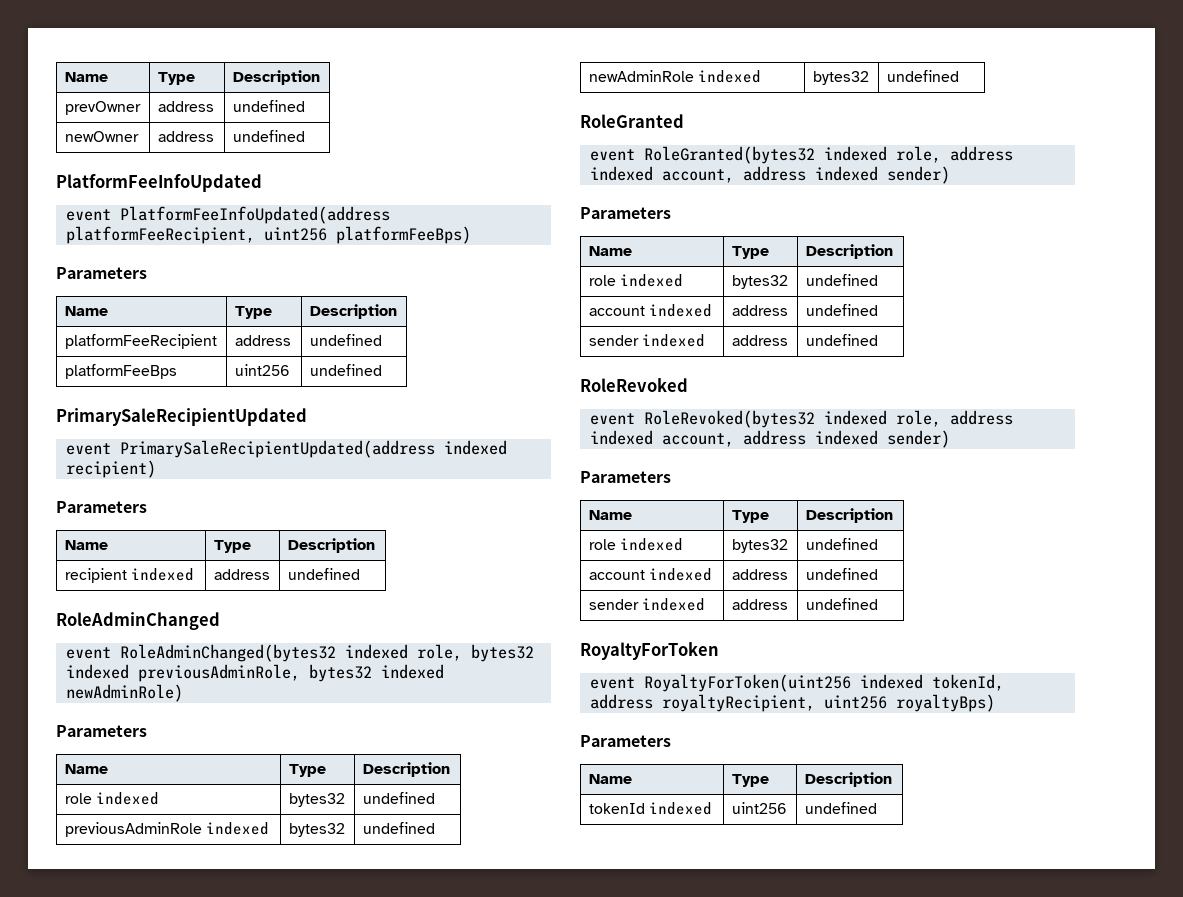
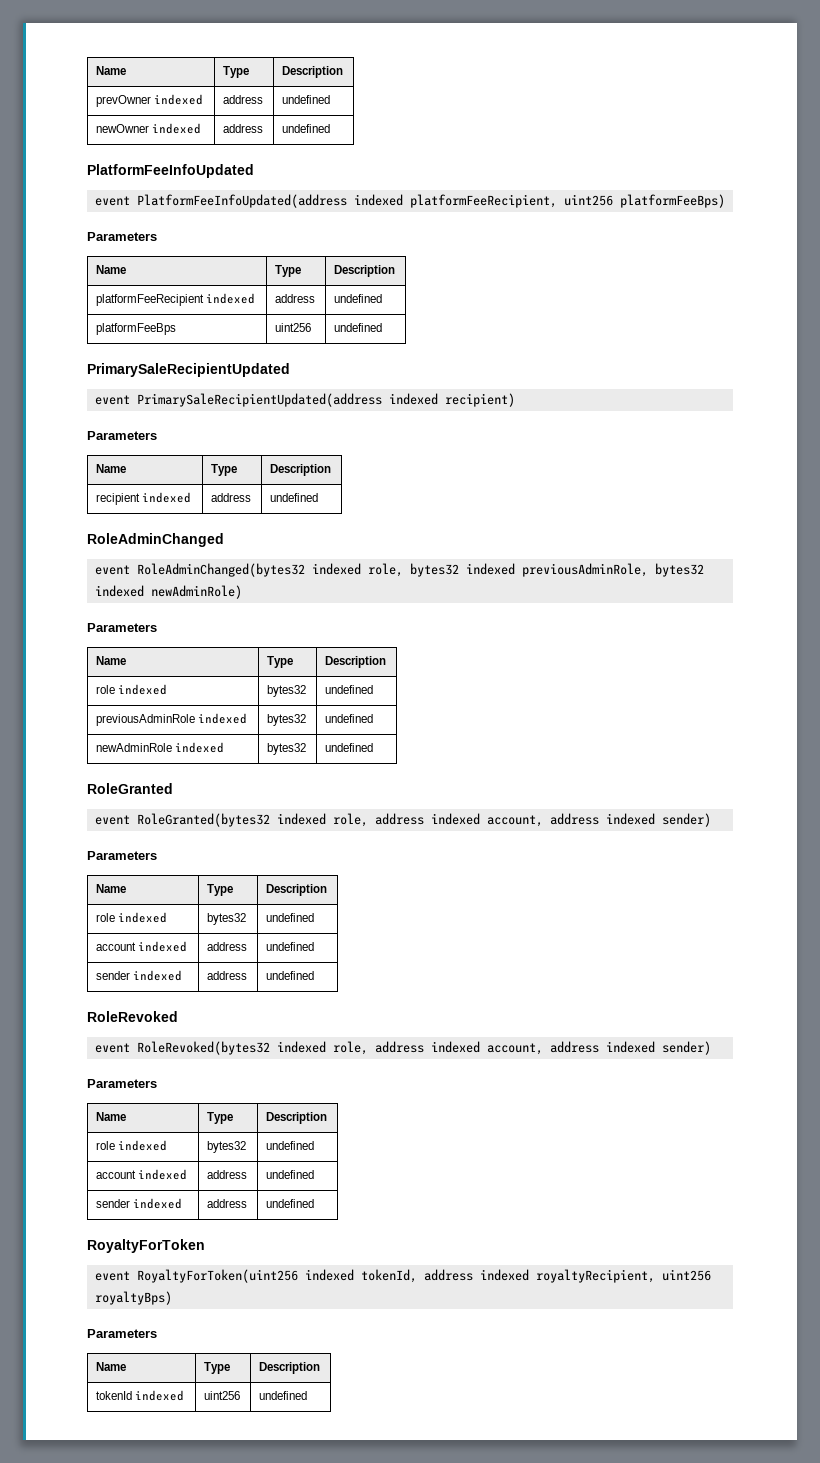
(141, 108) none -> [154,94,204,105] indexed
(139, 136) none -> [152,123,202,134] indexed
(391, 215) none -> [353,194,403,206] indexed
(217, 341) none -> [206,293,256,304] indexed
(654, 701) none -> [479,1269,529,1281] indexed

